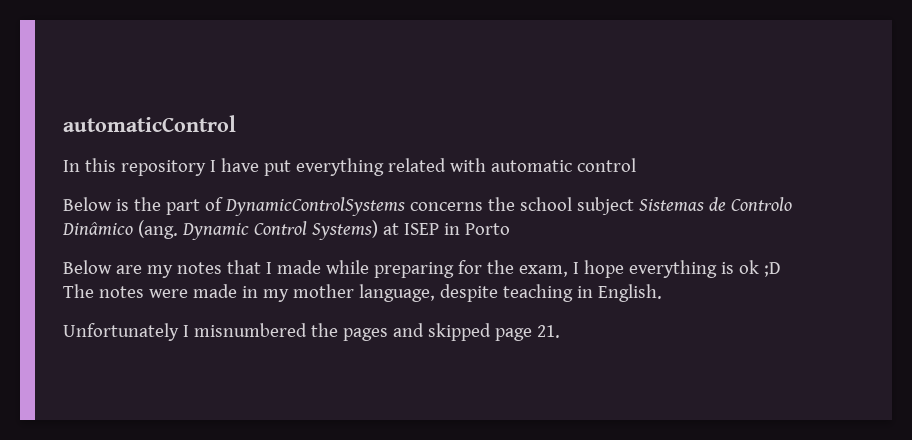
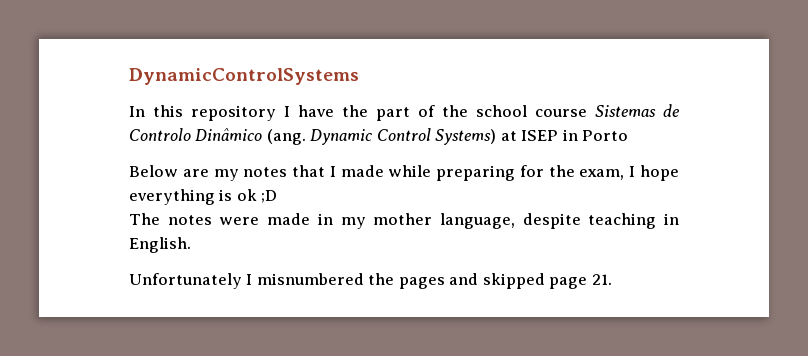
[63,115,236,132] automaticControl -> [129,68,359,85] DynamicControlSystems
[263,158,636,176] [63,197,129,211] put everything related with automatic control // Below is -> (334, 111) none
[224,197,483,216] DynamicControlSystems concerns -> (435, 111) none
[576,197,634,215] subject -> [535,109,587,117] course

